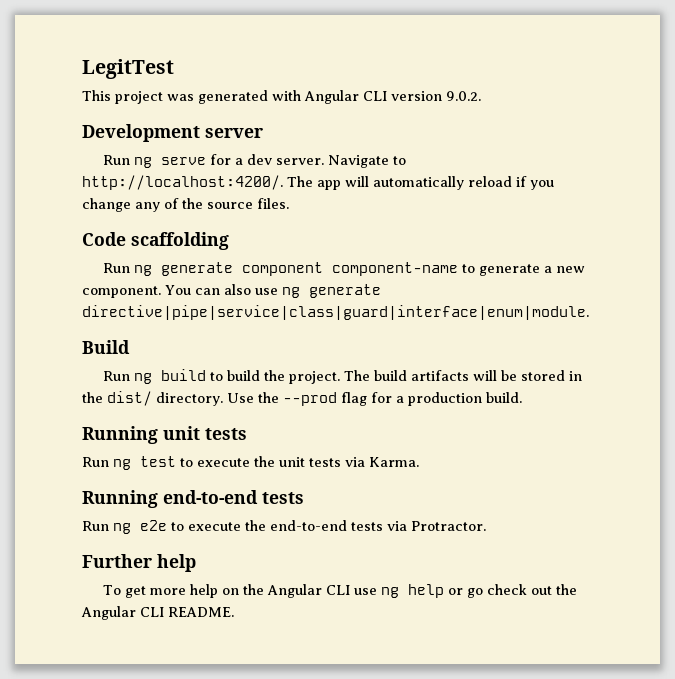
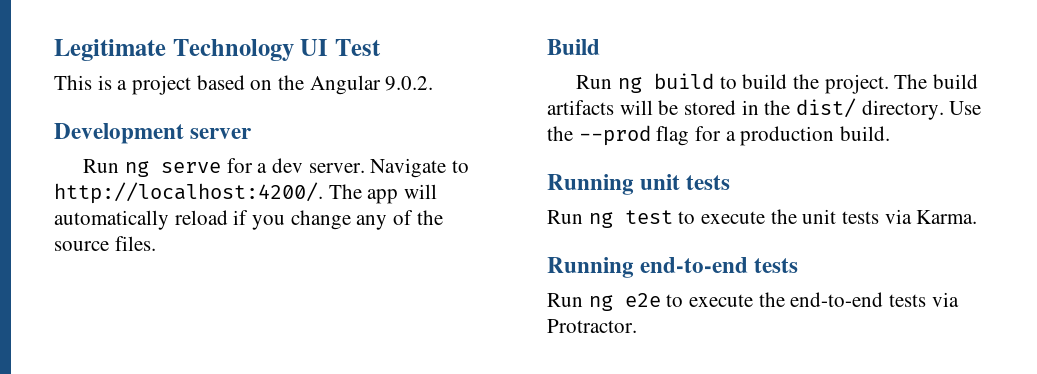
[82,59,174,79] [82,90,442,104] LegitTest // This project was generated with Angular CLI version -> [54,39,381,61] [54,75,381,95] Legitimate Technology UI Test // This is a project based on the Angular
[82,232,229,250] [102,262,585,276] [82,284,381,298] [82,305,589,320] // Code scaffolding // Run ng generate component component-name to generate a new component. You can also use ng generate directive|pipe|service|class|guard|interface|enum|module. -> (156, 243) none
[82,554,196,572] [102,584,577,598] [81,606,234,620] // Further help // To get more help on the Angular CLI use ng help or go check out the Angular CLI README. -> (637, 326) none

